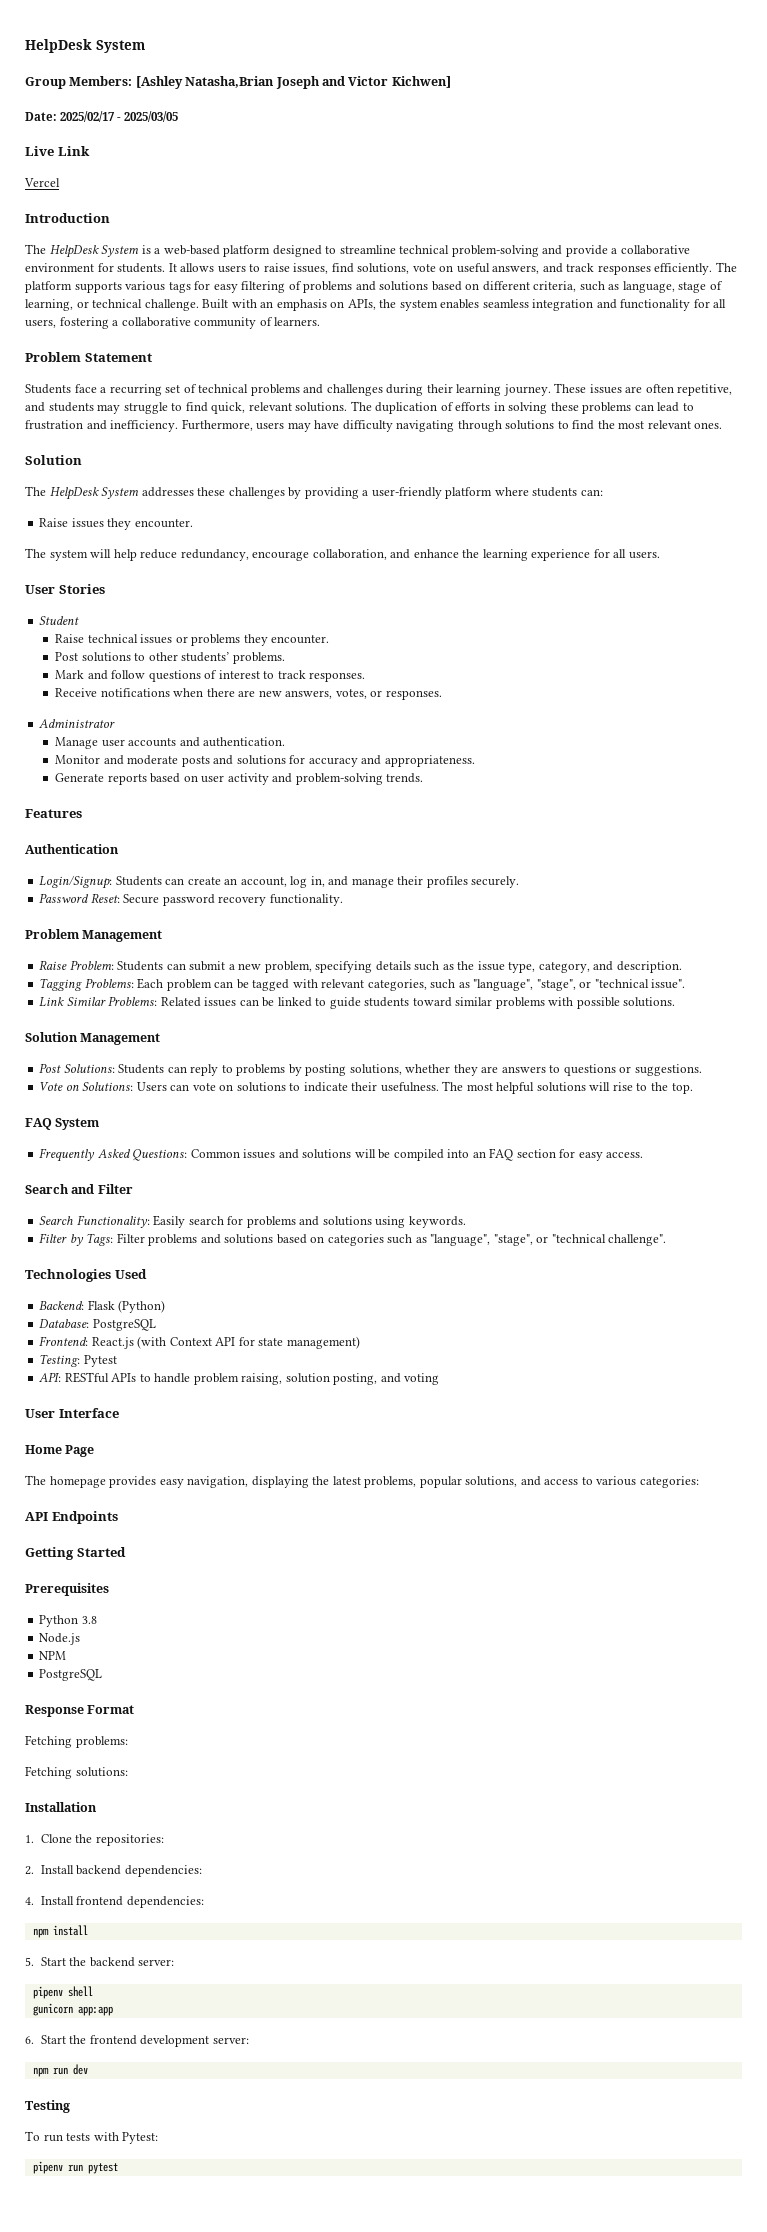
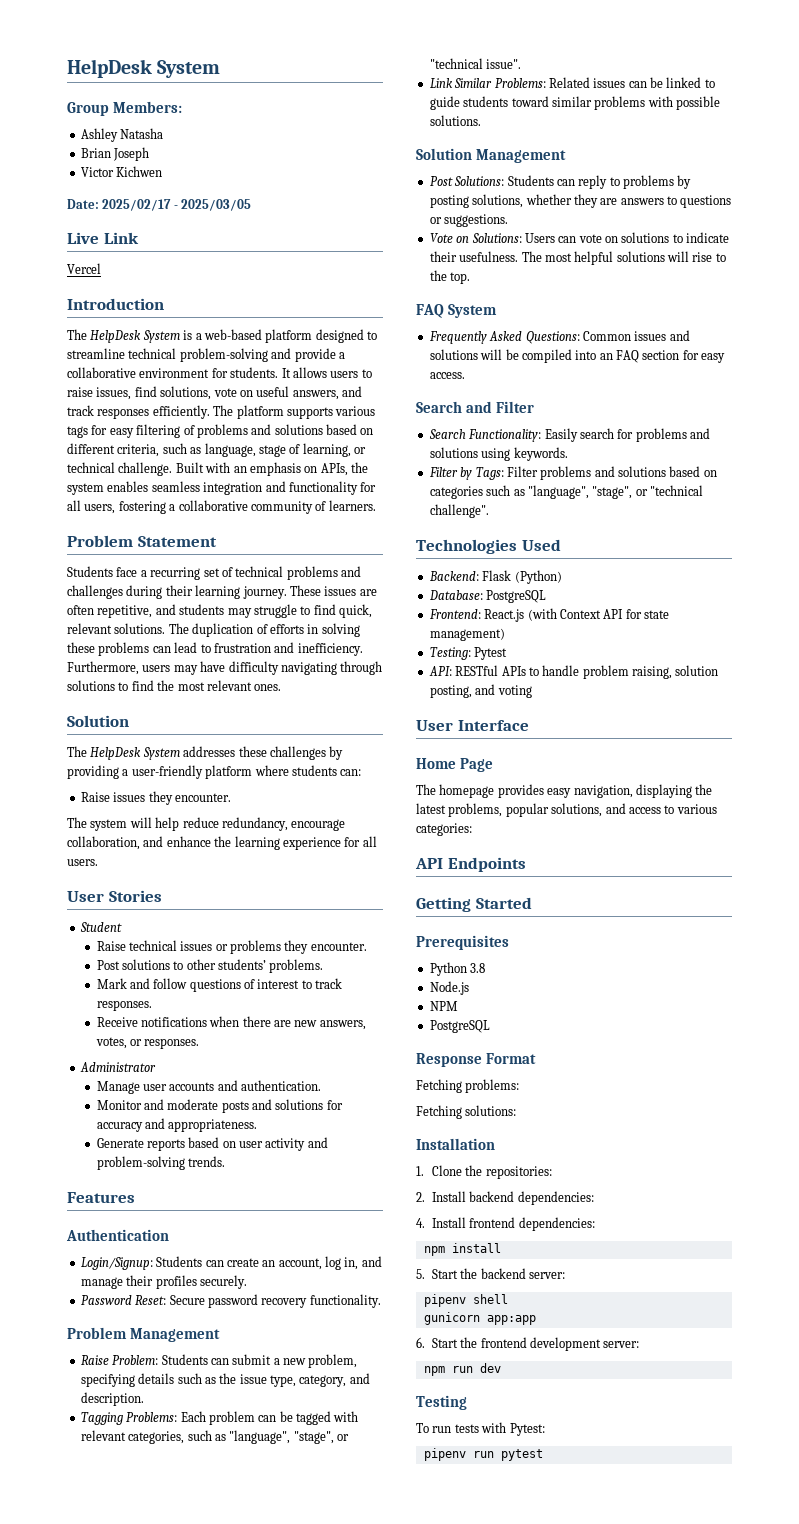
[135,76,451,89] [Ashley Natasha,Brian Joseph and Victor Kichwen] -> [80,128,164,142] [80,147,150,161] [80,166,163,177] // Ashley Natasha // Brian Joseph // Victor Kichwen

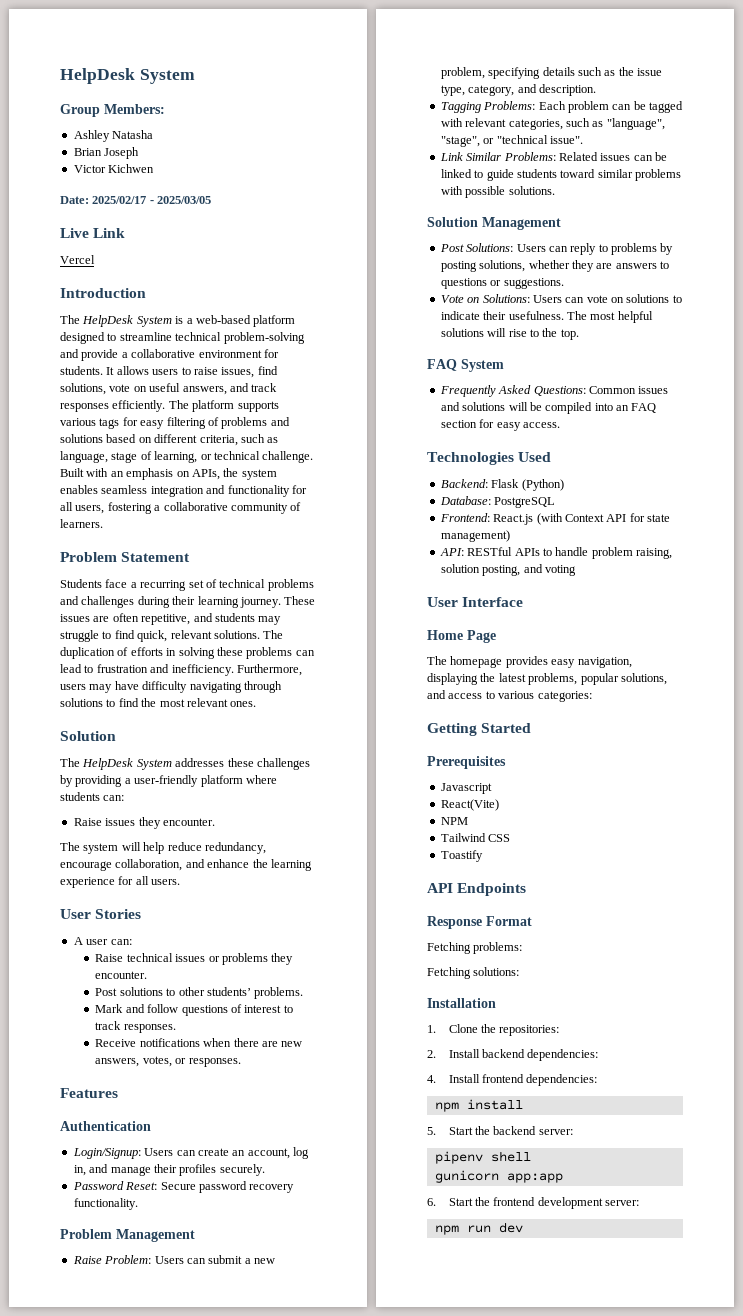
[79,922,122,932] Student -> [73,937,132,945] A user can:
[79,1062,156,1072] [96,1080,322,1094] [96,1099,343,1113] [96,1118,258,1132] [96,1137,328,1151] [96,1156,225,1170] // Administrator // Manage user accounts and authentication. // Monitor and moderate posts and solutions for accuracy and appropriateness. // Generate reports based on user activity and problem-solving trends. -> (241, 1062) none
[156,1256,203,1267] Students -> [144,1148,174,1156] Users
[161,1354,208,1365] Students -> [154,1256,184,1264] Users
[507,175,554,186] Students -> [516,244,546,252] Users
[416,401,534,413] [428,428,710,442] [429,447,568,461] [428,466,717,480] [429,485,703,499] [429,504,489,518] // Search and Filter // Search Functionality: Easily search for problems and solutions using keywords. // Filter by Tags: Filter problems and solutions based on categories such as "language", "stage", or "technical challenge". -> (560, 425) none
[429,647,508,660] // Testing: Pytest -> (510, 536) none
[415,857,526,872] // API Endpoints -> (592, 696) none
[429,962,486,976] [429,981,469,995] [429,1001,458,1011] [429,1020,490,1033] Python 3.8 // Node.js // NPM // PostgreSQL -> [440,783,492,794] [440,799,499,811] [440,817,468,825] [440,833,511,842] [440,850,483,862] [427,883,527,896] Javascript // React(Vite) // NPM // Tailwind CSS // Toastify // API Endpoints
[416,1395,467,1410] [416,1422,545,1436] [423,1448,543,1461] // Testing // To run tests with Pytest: // pipenv run pytest -> (523, 1227) none

